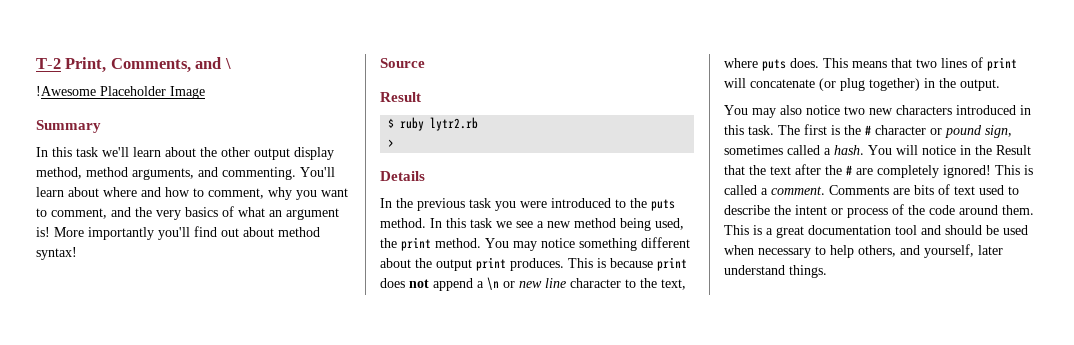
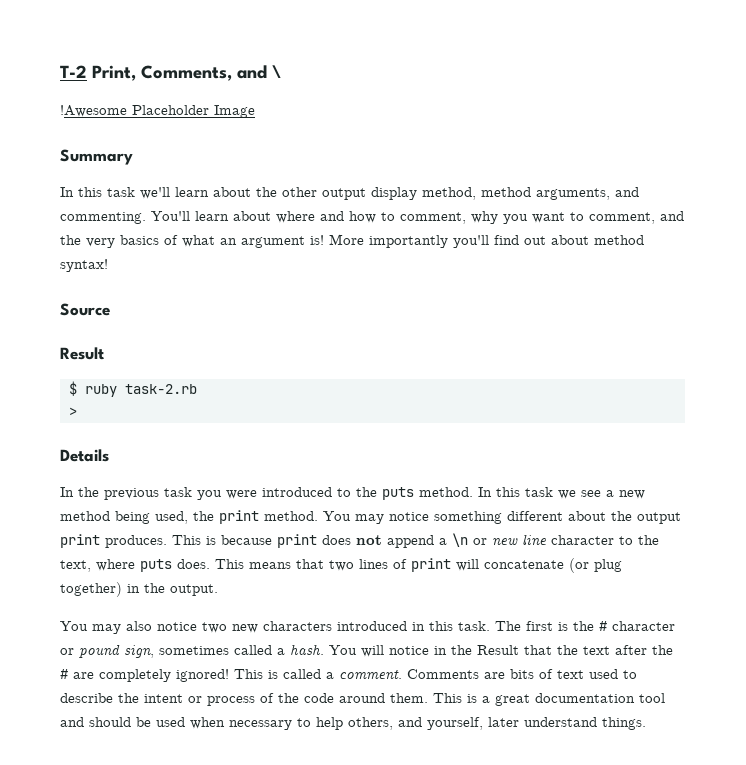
[430,117,479,131] lytr2.rb -> [125,384,197,394] task-2.rb

